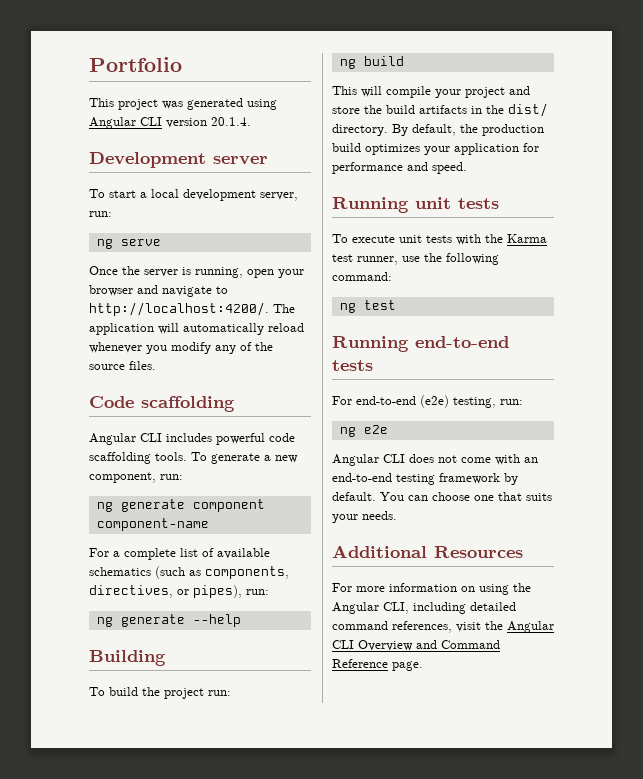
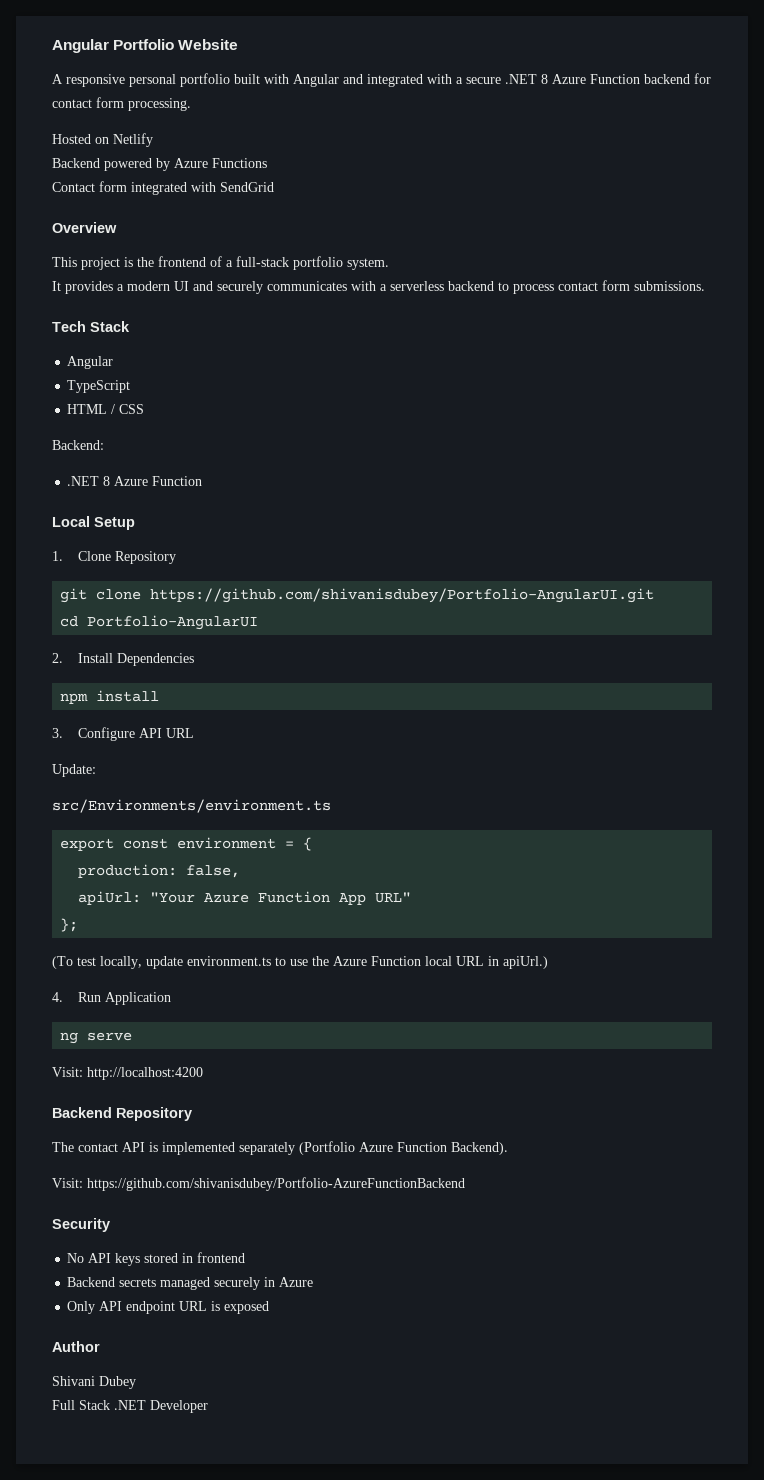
(89, 64) none -> [52,39,109,53] Angular
[89,98,277,110] [89,117,251,129] [89,152,268,168] [89,189,298,201] [89,211,112,217] [96,239,161,249] [89,266,304,278] [89,285,228,297] [89,302,295,316] [89,323,304,335] [89,342,273,354] [89,361,156,370] [89,396,235,412] [89,433,295,445] [89,452,298,464] [89,472,183,483] [96,499,265,512] [96,518,209,531] [89,548,270,560] [89,566,289,579] [89,585,269,598] [96,614,241,627] [89,650,166,666] [89,687,231,699] [339,56,404,69] [332,86,530,98] [332,103,548,117] [332,124,544,136] [332,143,539,155] [332,162,467,174] [332,197,499,213] [332,234,547,245] [332,253,499,265] [332,272,392,281] [339,300,396,313] [332,336,509,352] [332,360,373,371] [332,395,523,408] [339,425,388,437] [332,454,538,466] [332,473,518,485] [332,492,552,501] [332,511,397,523] [332,545,523,558] [332,583,531,595] [332,602,516,614] [332,621,554,633] [332,640,500,651] [332,659,423,671] // This project was generated using Angular CLI version 20.1.4. // Development server // To start a local development server, run: // ng serve // Once the server is running, open your browser and navigate to http://localhost:4200/. The application will automatically reload whenever you modify any of the source files. // Code scaffolding // Angular CLI includes powerful code scaffolding tools. To generate a new component, run: // ng generate component component-name // For a complete list of available schematics (such as components, directives, or pipes), run: // ng generate --help // Building // To build the project run: // ng build // This will compile your project and store the build artifacts in the dist/ directory. By default, the production build optimizes your application for performance and speed. // Running unit tests // To execute unit tests with the Karma test runner, use the following command: // ng test // Running end-to-end tests // For end-to-end (e2e) testing, run: // ng e2e // Angular CLI does not come with an end-to-end testing framework by default. You can choose one that suits your needs. // Additional Resources // For more information on using the Angular CLI, including detailed command references, visit the Angular CLI Overview and Command Reference page. -> [178,39,239,50] [52,73,711,87] [52,97,191,111] [52,133,153,147] [52,158,267,171] [52,181,274,195] [52,222,117,233] [52,256,389,270] [52,280,705,294] [52,321,130,332] [67,356,114,369] [67,380,131,393] [67,404,145,414] [52,440,104,450] [67,476,203,486] [52,516,135,530] [52,551,176,564] [60,588,655,603] [60,615,259,630] [52,653,194,666] [60,690,160,704] [52,727,194,741] [52,764,96,777] [52,799,331,813] [60,837,313,851] [78,864,241,878] [78,891,412,905] [60,918,79,932] [52,956,548,969] [52,992,171,1005] [60,1032,133,1044] [52,1067,203,1080] [52,1107,192,1121] [52,1141,508,1155] [52,1177,465,1191] [52,1218,110,1232] [67,1252,246,1266] [67,1277,314,1290] [67,1301,270,1314] [52,1341,100,1352] [52,1376,136,1389] [52,1400,208,1413] Website // A responsive personal portfolio built with Angular and integrated with a secure .NET 8 Azure Function backend for contact form processing. // Hosted on Netlify // Backend powered by Azure Functions // Contact form integrated with SendGrid // Overview // This project is the frontend of a full-stack portfolio system. // It provides a modern UI and securely communicates with a serverless backend to process contact form submissions. // Tech Stack // Angular // TypeScript // HTML / CSS // Backend: // .NET 8 Azure Function // Local Setup // 1. Clone Repository // git clone https://github.com/shivanisdubey/Portfolio-AngularUI.git // cd Portfolio-AngularUI // 2. Install Dependencies // npm install // 3. Configure API URL // Update: // src/Environments/environment.ts // export const environment = { // production: false, // apiUrl: "Your Azure Function App URL" // }; // (To test locally, update environment.ts to use the Azure Function local URL in apiUrl.) // 4. Run Application // ng serve // Visit: http://localhost:4200 // Backend Repository // The contact API is implemented separately (Portfolio Azure Function Backend). // Visit: https://github.com/shivanisdubey/Portfolio-AzureFunctionBackend // Security // No API keys stored in frontend // Backend secrets managed securely in Azure // Only API endpoint URL is exposed // Author // Shivani Dubey // Full Stack .NET Developer

